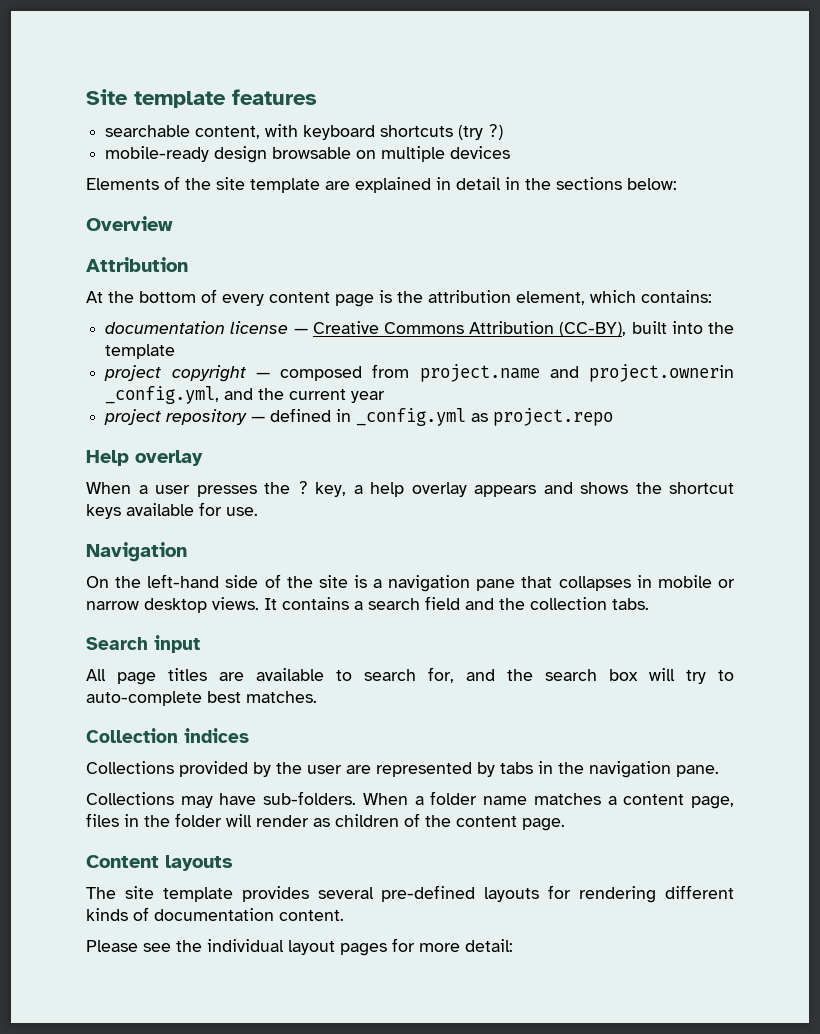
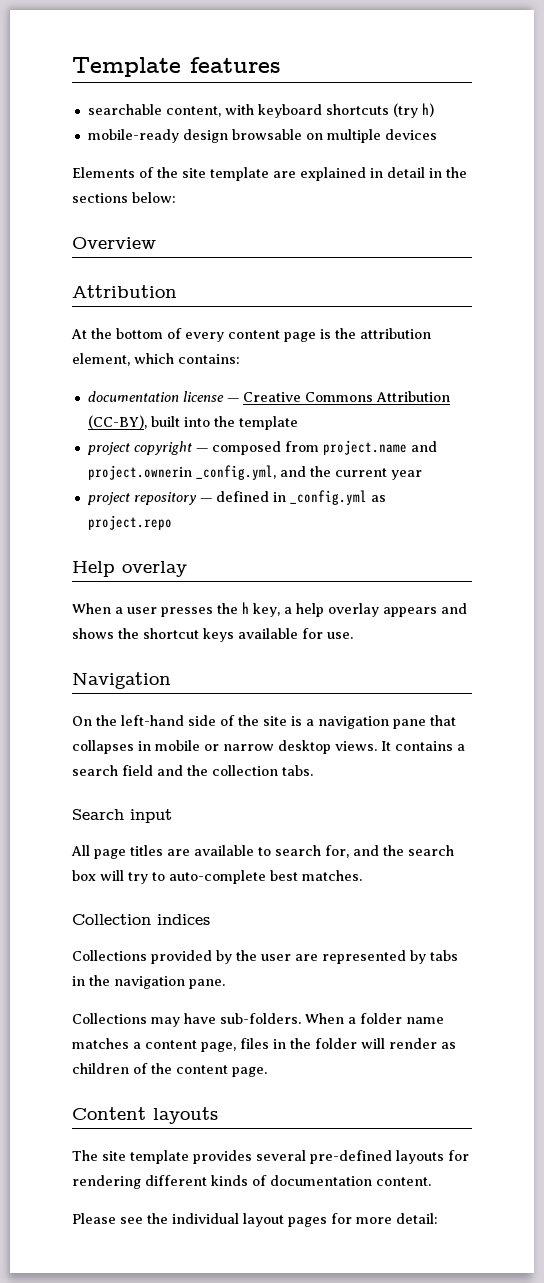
[86,89,226,108] Site template -> [72,57,181,77] Template
[488,124,504,140] ?) -> [421,103,434,117] h)
[297,481,308,494] ? -> [242,602,249,614] h

